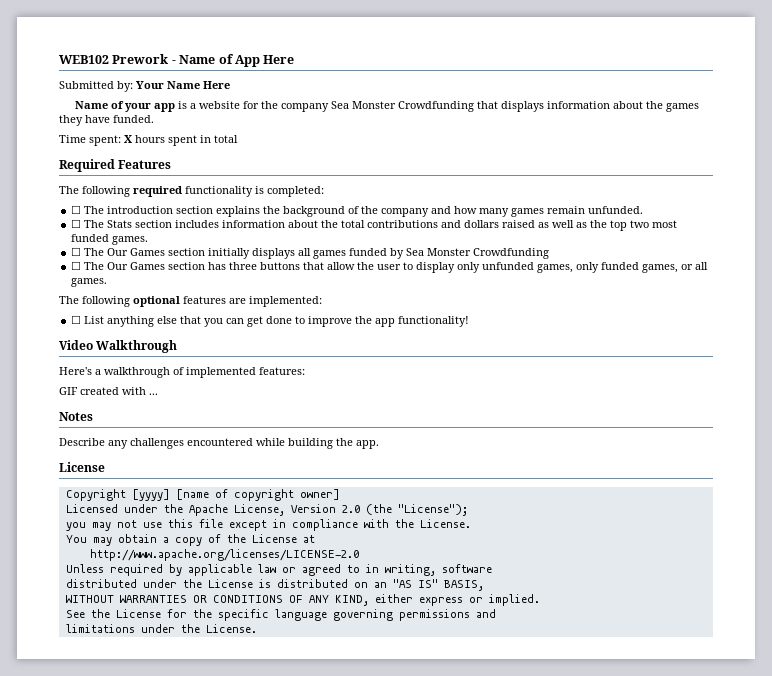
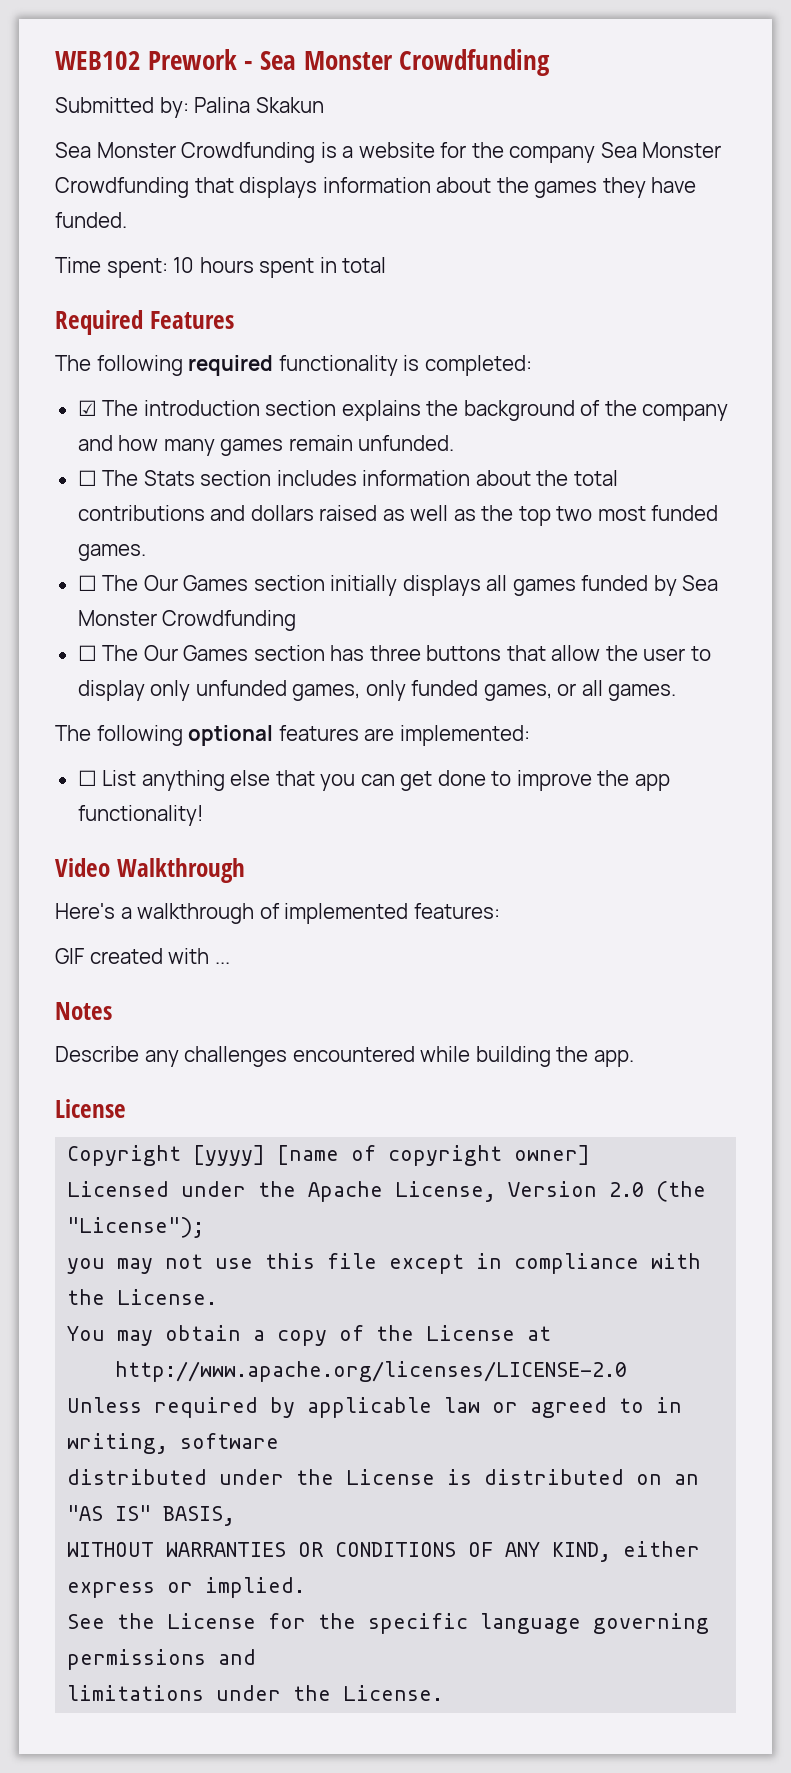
[179,54,295,67] [59,81,230,92] [75,101,176,112] Name of App Here // Submitted by: Your Name Here // Name of your app -> [260,49,550,76] [55,97,324,118] [55,142,316,163] Sea Monster Crowdfunding // Submitted by: Palina Skakun // Sea Monster Crowdfunding
[124,135,132,143] X -> [173,257,195,273] 10
[71,205,82,214] ☐ -> [77,400,97,416] ☑

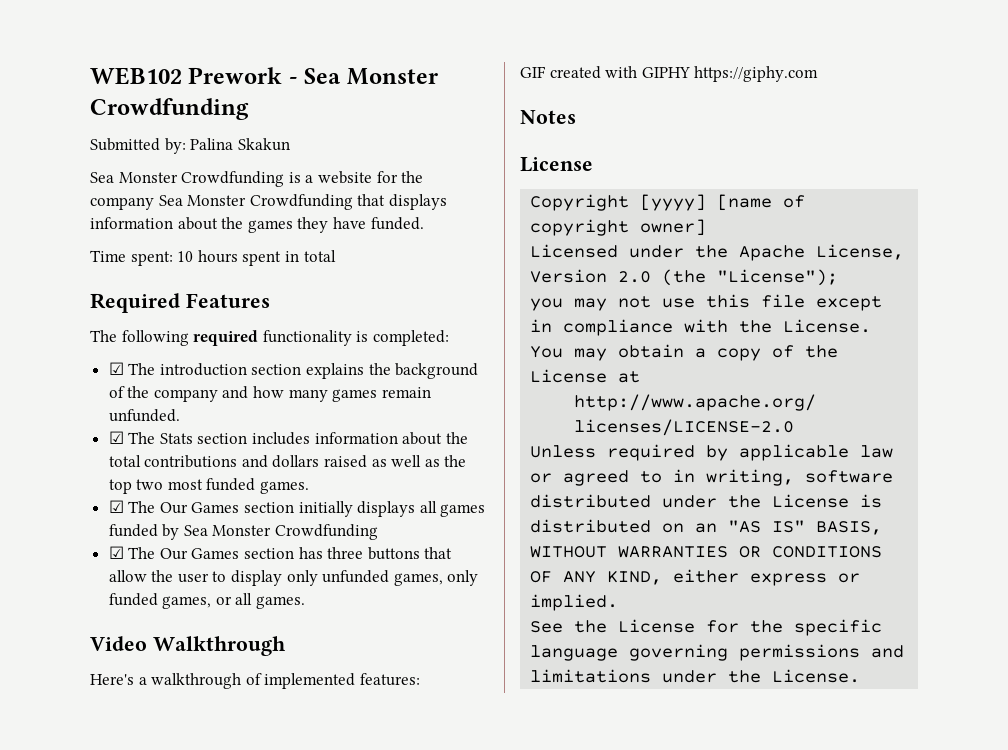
[77,470,97,486] ☐ -> [108,431,124,444] ☑
[77,575,97,591] ☐ -> [108,500,124,513] ☑
[77,645,97,661] ☐ -> [108,546,124,559] ☑
[55,725,530,746] [77,770,670,791] [77,805,203,826] // The following optional features are implemented: // ☐ List anything else that you can get done to improve the app functionality! -> (306, 602) none
[214,962,230,964] ... -> [641,66,819,82] GIPHY https://giphy.com
[55,1046,634,1067] // Describe any challenges encountered while building the app. -> (576, 117) none

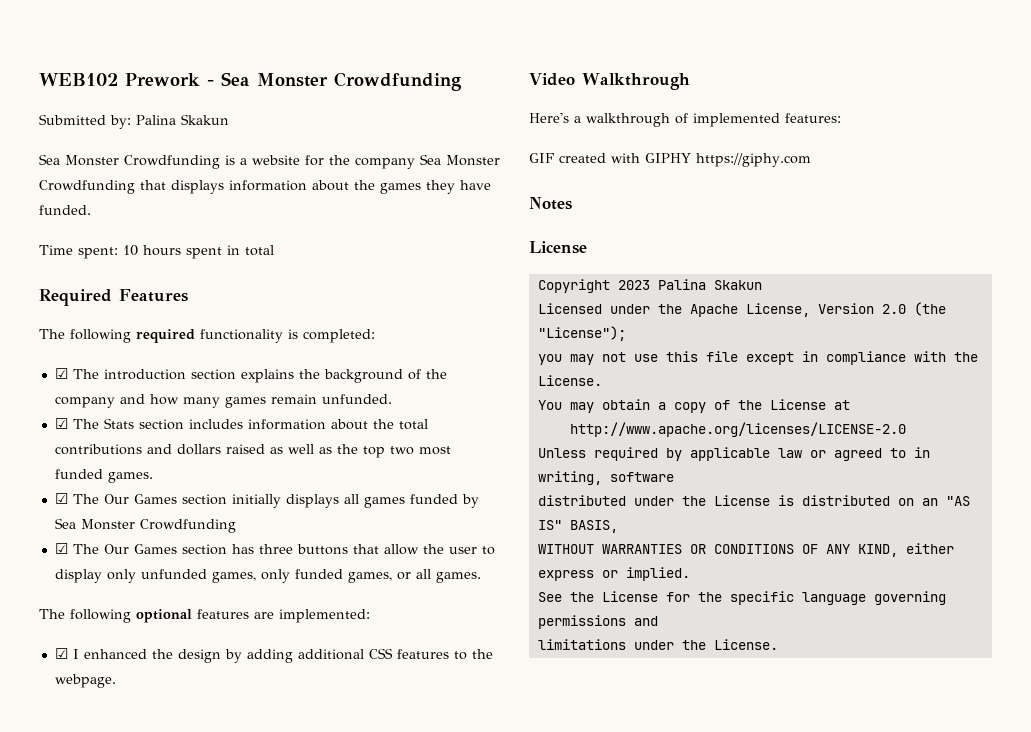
(306, 602) none -> [39,609,370,623] [54,648,493,663] [54,674,116,688] // The following optional features are implemented: // ☑ I enhanced the design by adding additional CSS features to the webpage.
[640,194,806,211] [530,219,707,236] [yyyy] [name of copyright owner] -> [617,279,762,290] 2023 Palina Skakun

